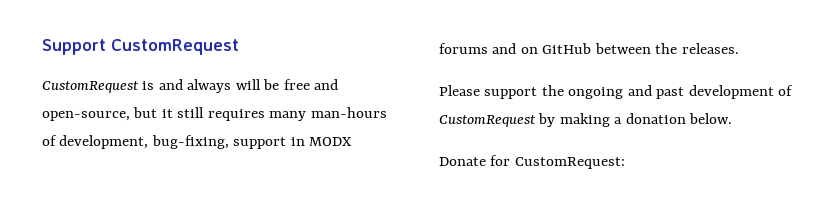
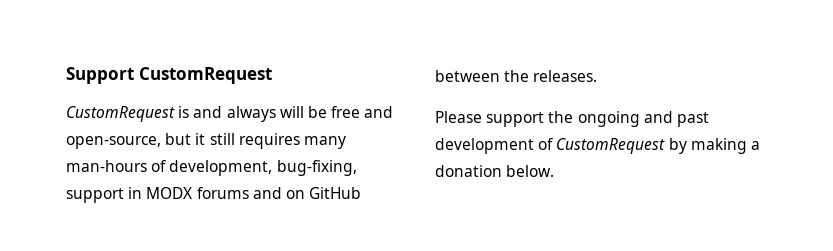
[439,155,625,169] // Donate for CustomRequest: -> (555, 171) none

